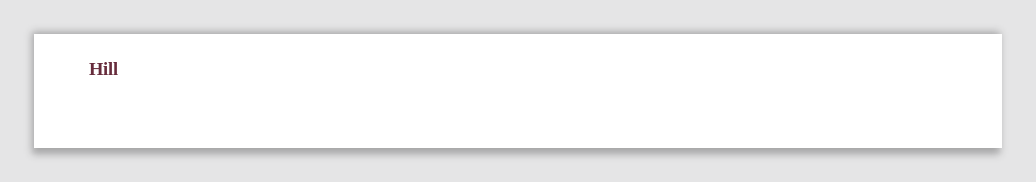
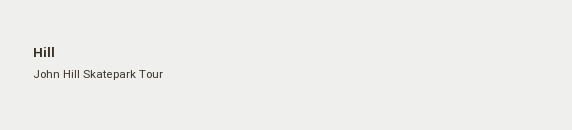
[89,62,118,75] Hill -> [33,47,55,57] [33,70,164,80] Hill // John Hill Skatepark Tour

